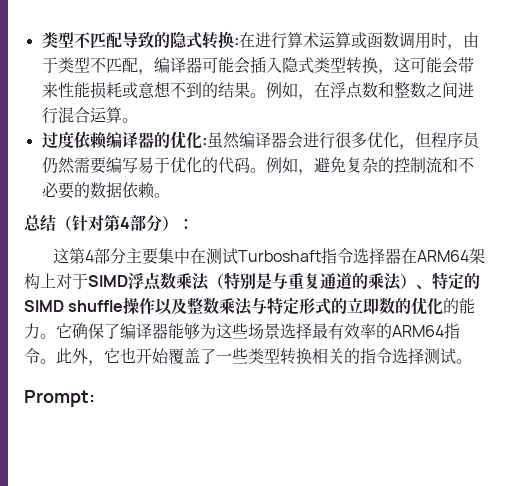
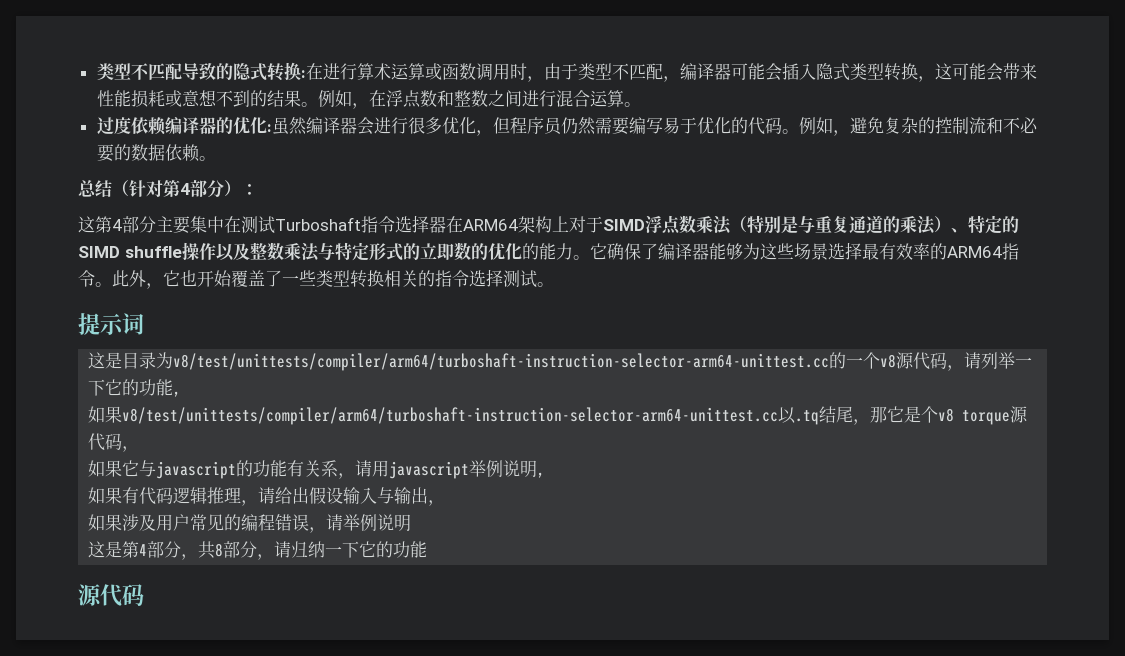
[24,390,95,407] Prompt: -> [78,313,144,335] [88,352,1033,371] [88,379,182,397] [88,406,1029,425] [88,433,140,452] [88,460,546,479] [88,487,446,506] [88,514,412,533] [88,541,428,560] [78,584,144,607] 提示词 // 这是目录为v8/test/unittests/compiler/arm64/turboshaft-instruction-selector-arm64-unittest.cc的一个v8源代码，请列举一下它的功能, // 如果v8/test/unittests/compiler/arm64/turboshaft-instruction-selector-arm64-unittest.cc以.tq结尾，那它是个v8 torque源代码， // 如果它与javascript的功能有关系，请用javascript举例说明, // 如果有代码逻辑推理，请给出假设输入与输出， // 如果涉及用户常见的编程错误，请举例说明 // 这是第4部分，共8部分，请归纳一下它的功能 // 源代码

